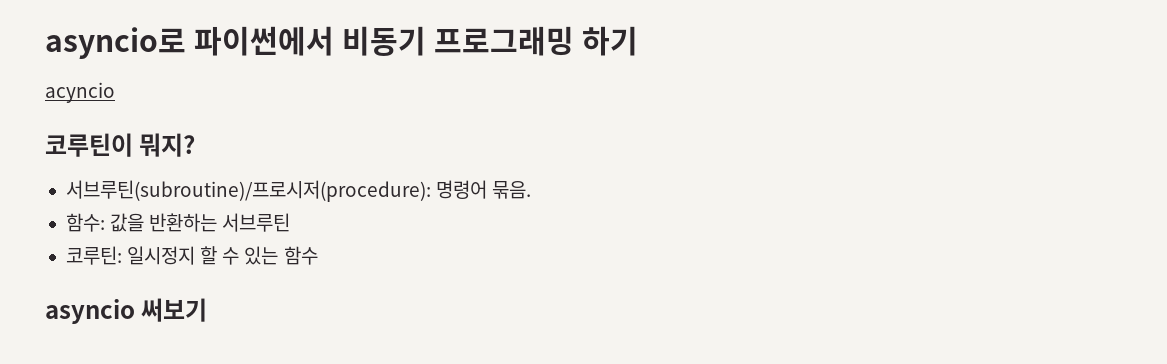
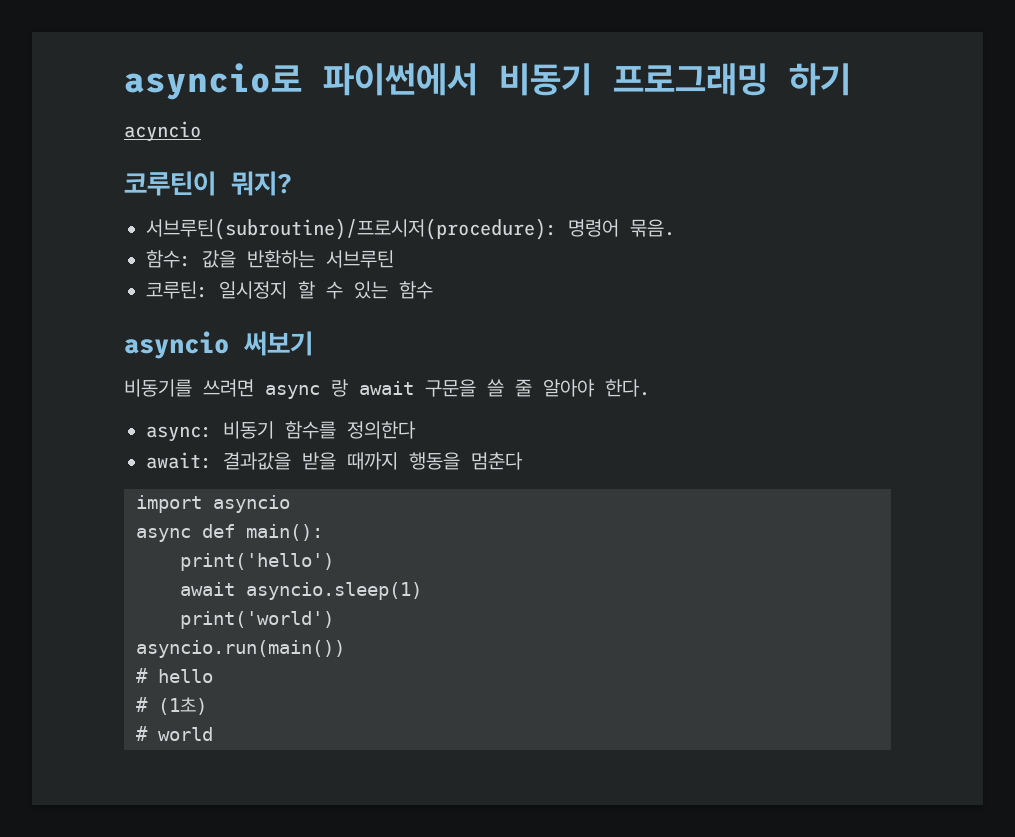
(208, 310) none -> [124,379,650,399] [146,421,416,442] [146,452,523,470] [136,495,290,513] [136,524,323,542] [180,553,334,571] [180,582,422,600] [180,611,334,629] [136,640,345,658] [136,668,213,683] [136,697,207,715] [136,726,213,741] // 비동기를 쓰려면 async 랑 await 구문을 쓸 줄 알아야 한다. // async: 비동기 함수를 정의한다 // await: 결과값을 받을 때까지 행동을 멈춘다 // import asyncio // async def main(): // print('hello') // await asyncio.sleep(1) // print('world') // asyncio.run(main()) // # hello // # (1초) // # world

